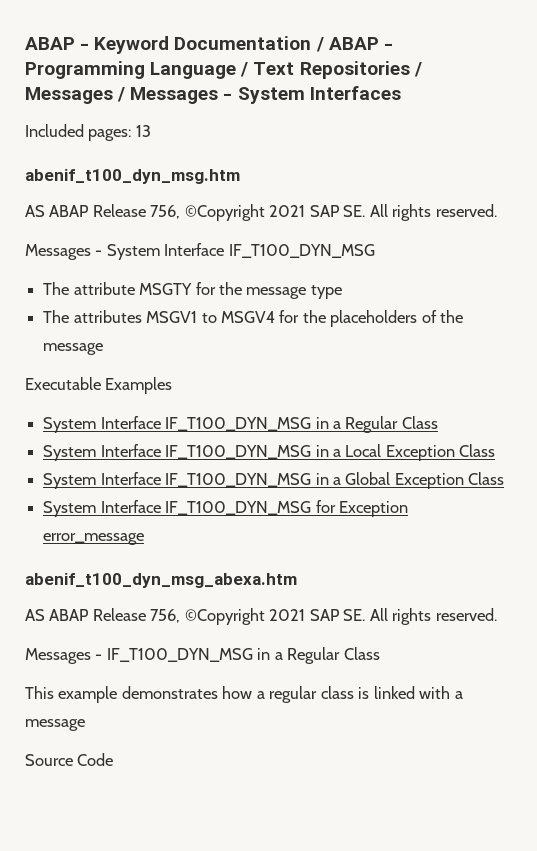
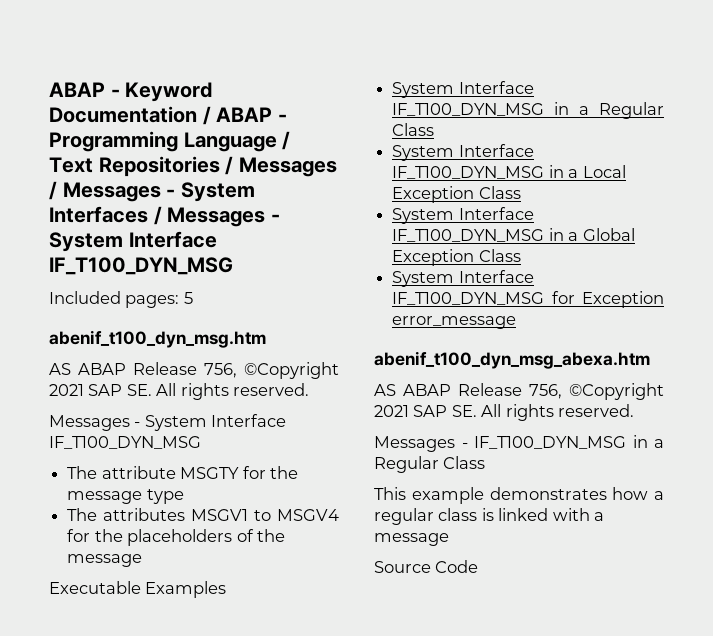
(401, 93) none -> [153,206,280,227] [49,231,217,252] [49,257,233,275] / Messages - System Interface IF_T100_DYN_MSG
[135,125,151,137] 13 -> [183,292,193,304] 5

